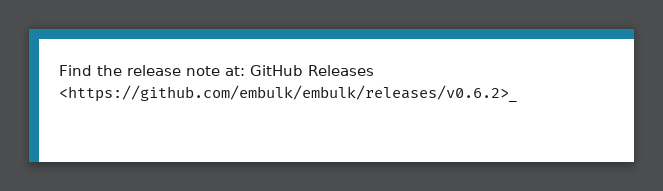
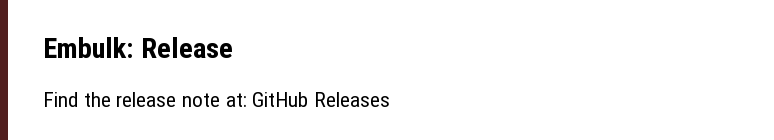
(59, 70) none -> [43,37,233,58] Embulk: Release //
[59,85,517,102] <https://github.com/embulk/embulk/releases/v0.6.2>_ -> (391, 99) none

